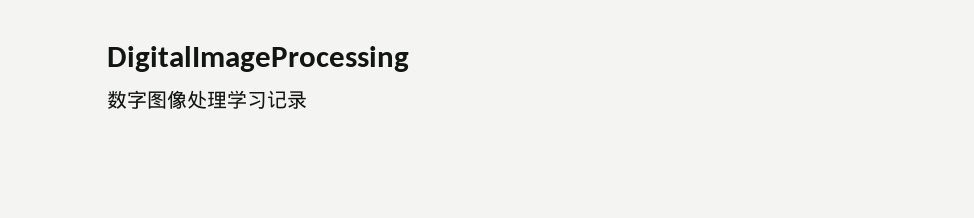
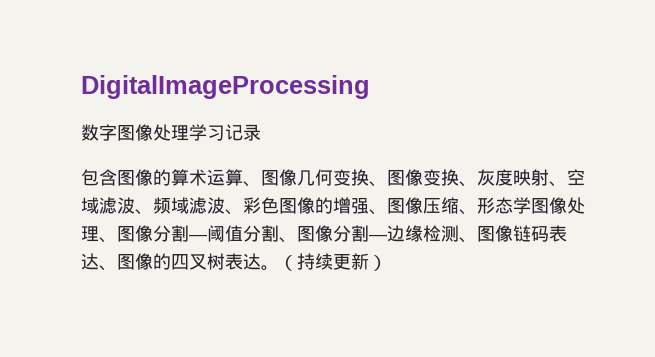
(307, 100) none -> [81,169,585,187] [81,197,585,215] [81,225,567,243] [81,253,387,271] // 包含图像的算术运算、图像几何变换、图像变换、灰度映射、空域滤波、频域滤波、彩色图像的增强、图像压缩、形态学图像处理、图像分割—阈值分割、图像分割—边缘检测、图像链码表达、图像的四叉树表达。（持续更新）

